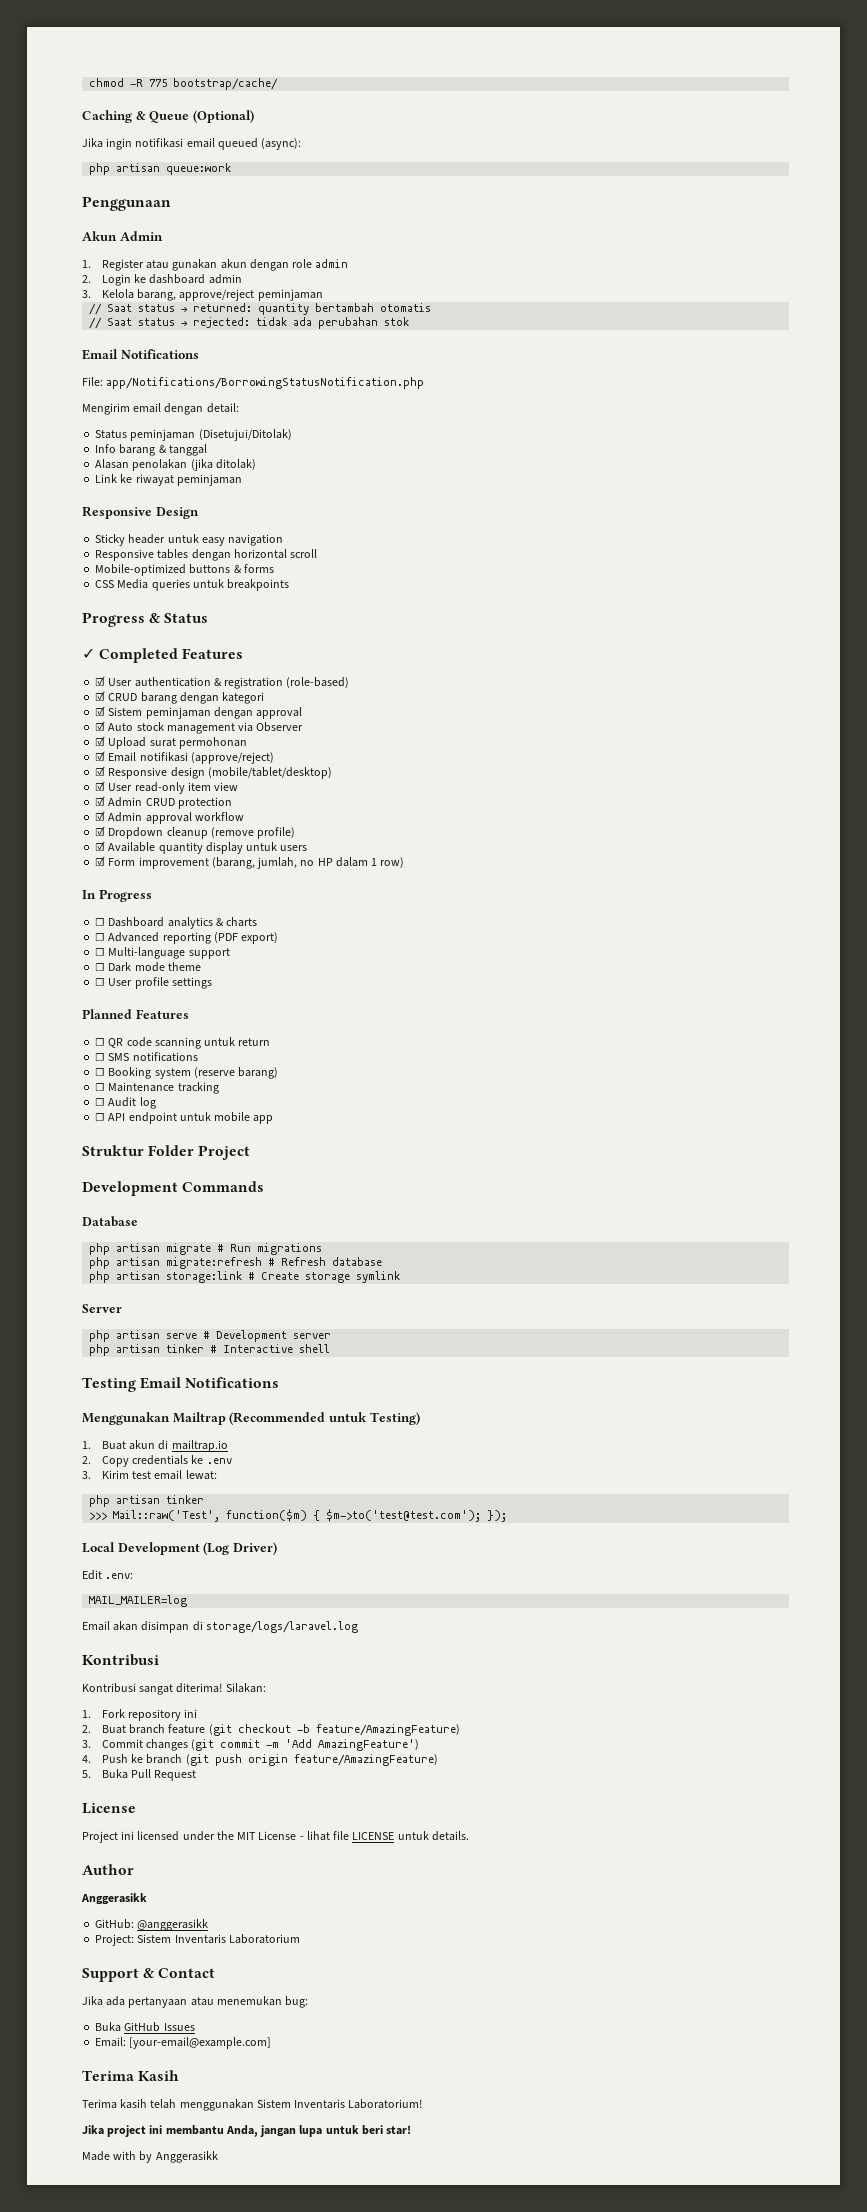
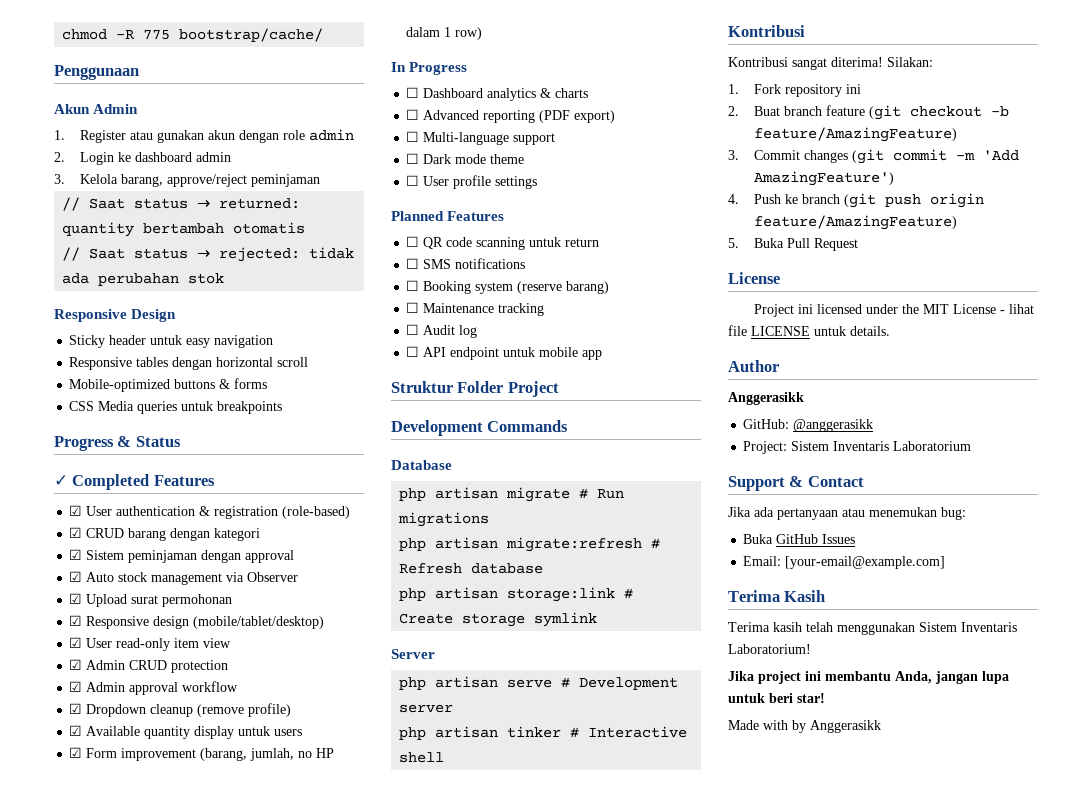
[82,110,254,123] [82,138,302,150] [89,163,232,175] // Caching & Queue (Optional) // Jika ingin notifikasi email queued (async): // php artisan queue:work -> (324, 35) none
[82,349,199,360] [82,377,425,389] [82,403,239,415] [95,429,292,441] [95,444,207,456] [95,459,256,471] [95,474,242,486] // Email Notifications // File: app/Notifications/BorrowingStatusNotification.php // Mengirim email dengan detail: // Status peminjaman (Disetujui/Ditolak) // Info barang & tanggal // Alasan penolakan (jika ditolak) // Link ke riwayat peminjaman -> (225, 278) none
[95,751,274,764] // ☑ Email notifikasi (approve/reject) -> (233, 600) none
[82,1377,280,1392] [82,1412,420,1425] [82,1440,228,1452] [82,1455,232,1467] [82,1470,217,1480] [89,1495,205,1507] [89,1509,508,1522] [82,1542,277,1555] [82,1570,134,1580] [89,1595,188,1607] [82,1621,358,1633] // Testing Email Notifications // Menggunakan Mailtrap (Recommended untuk Testing) // 1. Buat akun di mailtrap.io // 2. Copy credentials ke .env // 3. Kirim test email lewat: // php artisan tinker // >>> Mail::raw('Test', function($m) { $m->to('test@test.com'); }); // Local Development (Log Driver) // Edit .env: // MAIL_MAILER=log // Email akan disimpan di storage/logs/laravel.log -> (445, 757) none

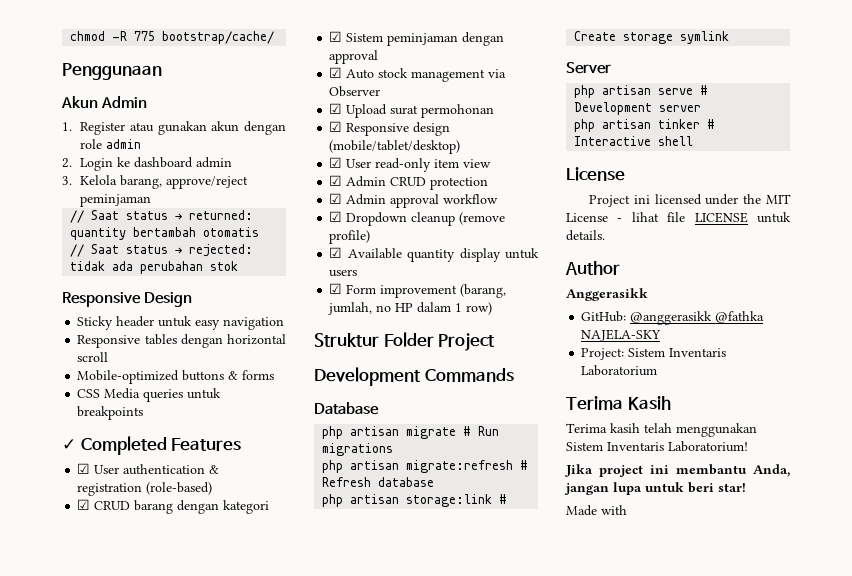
[54,436,181,451] // Progress & Status -> (144, 413) none
[391,62,468,75] [406,87,589,101] [406,109,616,123] [406,131,556,145] [406,153,525,164] [406,175,538,189] [391,211,505,221] [406,236,600,250] [406,258,526,269] [406,280,610,294] [406,302,545,316] [406,324,478,338] [406,346,603,360] // In Progress // ☐ Dashboard analytics & charts // ☐ Advanced reporting (PDF export) // ☐ Multi-language support // ☐ Dark mode theme // ☐ User profile settings // Planned Features // ☐ QR code scanning untuk return // ☐ SMS notifications // ☐ Booking system (reserve barang) // ☐ Maintenance tracking // ☐ Audit log // ☐ API endpoint untuk mobile app -> (493, 308) none
[728,25,805,37] [728,57,933,70] [728,84,862,97] [728,105,1010,120] [754,127,958,142] [728,149,1020,164] [754,171,895,186] [728,193,985,208] [754,215,958,230] [728,238,859,251] // Kontribusi // Kontribusi sangat diterima! Silakan: // 1. Fork repository ini // 2. Buat branch feature (git checkout -b feature/AmazingFeature) // 3. Commit changes (git commit -m 'Add AmazingFeature') // 4. Push ke branch (git push origin feature/AmazingFeature) // 5. Buka Pull Request -> (694, 141) none
(874, 425) none -> [715,311,765,323] [581,329,662,342] @fathka NAJELA-SKY
[728,476,864,491] [728,507,966,520] [743,534,856,544] [743,556,946,569] // Support & Contact // Jika ada pertanyaan atau menemukan bug: // Buka GitHub Issues // Email: [your-email@example.com] -> (658, 370) none
[792,720,881,733] by Anggerasikk -> (627, 510) none

